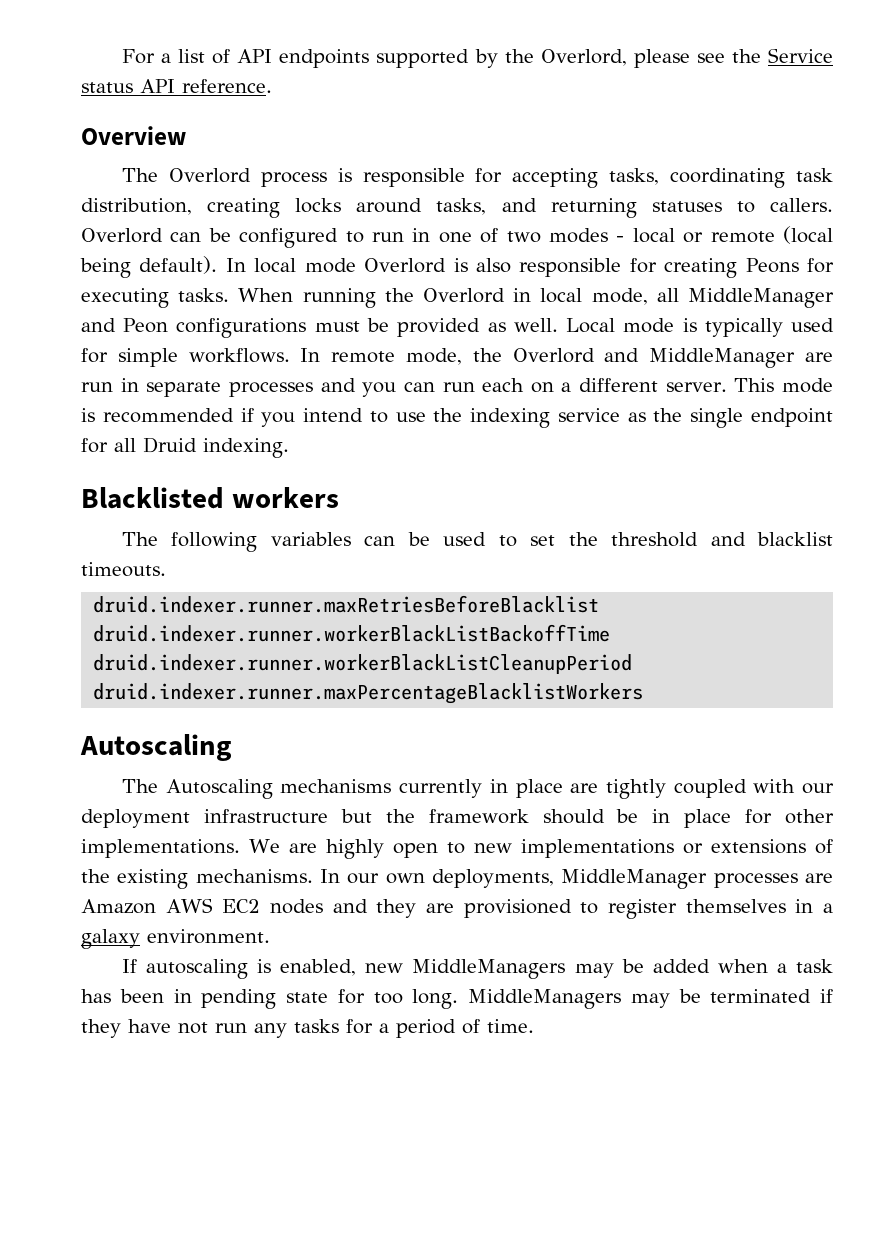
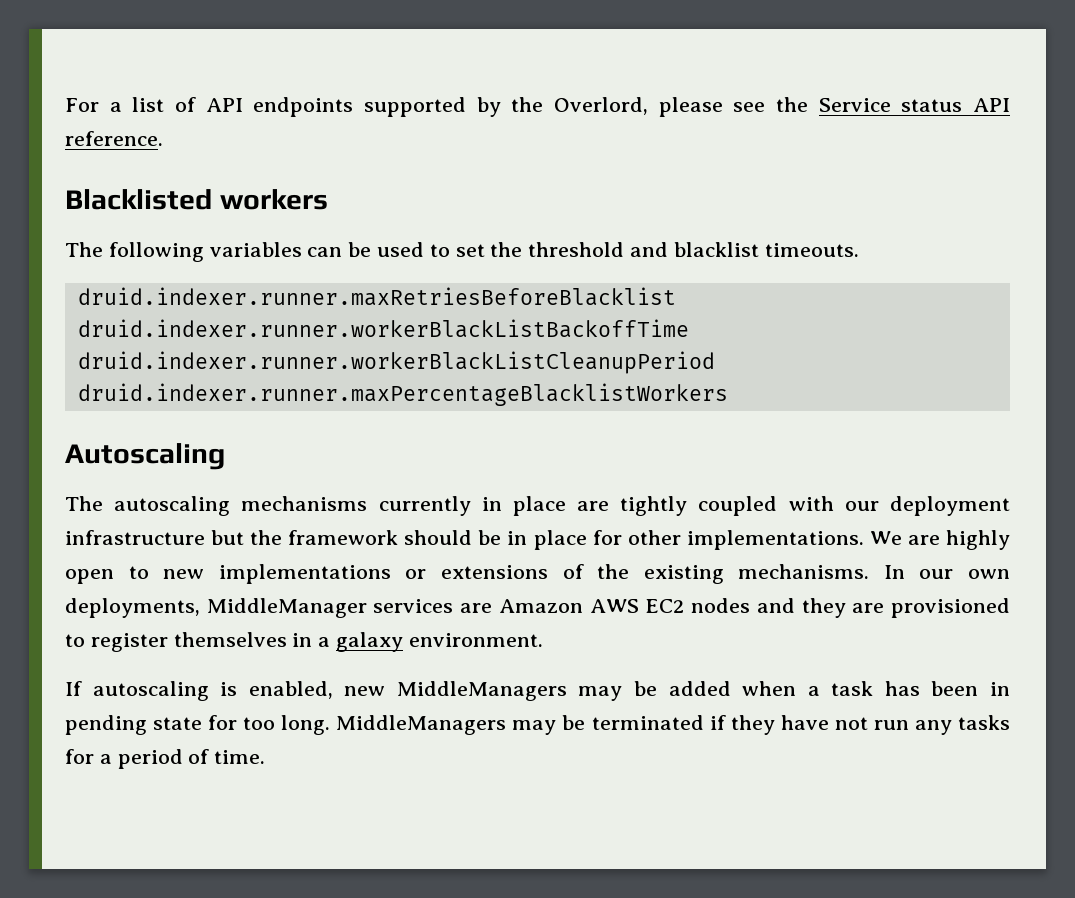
[81,126,186,145] [122,168,833,188] [81,198,833,218] [81,226,833,248] [80,256,834,278] [81,288,834,308] [81,318,834,338] [81,348,833,368] [81,378,833,397] [81,408,833,428] [81,437,289,458] // Overview // The Overlord process is responsible for accepting tasks, coordinating task distribution, creating locks around tasks, and returning statuses to callers. Overlord can be configured to run in one of two modes - local or remote (local being default). In local mode Overlord is also responsible for creating Peons for executing tasks. When running the Overlord in local mode, all MiddleManager and Peon configurations must be provided as well. Local mode is typically used for simple workflows. In remote mode, the Overlord and MiddleManager are run in separate processes and you can run each on a different server. This mode is recommended if you intend to use the indexing service as the single endpoint for all Druid indexing. -> (163, 138) none
[165,779,273,799] Autoscaling -> [114,496,231,516] autoscaling
[713,873,798,888] processes -> [373,599,454,613] services

